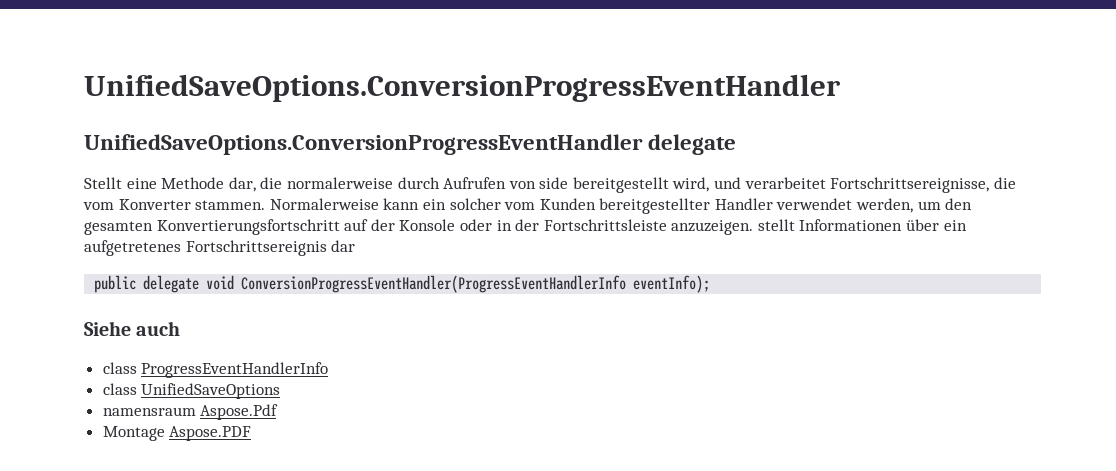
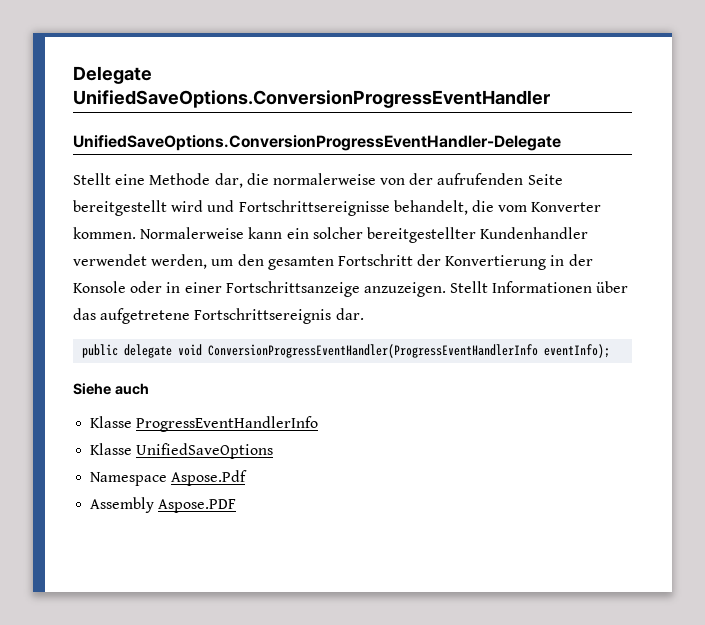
(84, 88) none -> [73,66,152,84] Delegate
[84,134,737,155] UnifiedSaveOptions.ConversionProgressEventHandler delegate -> [73,135,561,151] UnifiedSaveOptions.ConversionProgressEventHandler-Delegate
[397,177,990,193] durch Aufrufen von side bereitgestellt wird, und verarbeitet Fortschrittsereignisse, -> [380,173,563,185] [73,200,468,216] von der aufrufenden Seite bereitgestellt wird und Fortschrittsereignisse behandelt,
[195,200,266,210] stammen. -> [73,227,136,239] kommen.
[504,198,773,214] vom Kunden bereitgestellter Handler -> [366,227,589,243] bereitgestellter Kundenhandler
[156,219,967,235] [84,240,356,256] Konvertierungsfortschritt auf der Konsole oder in der Fortschrittsleiste anzuzeigen. stellt Informationen über ein aufgetretenes Fortschrittsereignis dar -> [337,254,593,270] [73,281,629,297] [73,308,364,324] Fortschritt der Konvertierung in der Konsole oder in einer Fortschrittsanzeige anzuzeigen. Stellt Informationen über das aufgetretene Fortschrittsereignis dar.
[102,362,137,374] class -> [90,416,133,428] Klasse
[102,383,137,395] class -> [90,443,133,455] Klasse
[102,407,196,416] namensraum -> [90,472,168,486] Namespace
[102,426,165,441] Montage -> [90,497,155,513] Assembly

